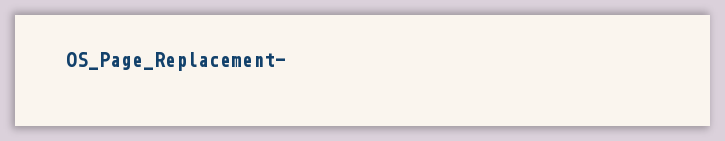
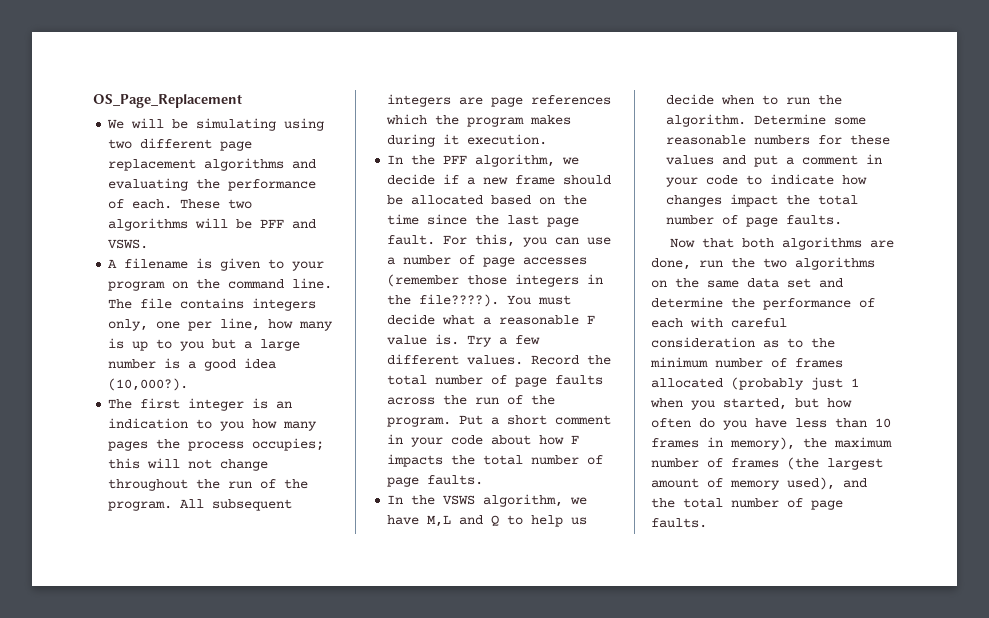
[66,52,286,71] OS_Page_Replacement- -> [93,94,242,108] [107,118,325,131] [108,138,253,151] [108,158,317,171] [108,178,317,191] [108,199,253,209] [108,218,317,231] [108,239,149,249] [108,258,325,271] [108,278,333,291] [108,298,317,311] [108,318,334,331] [108,338,301,351] [108,358,277,371] [108,378,189,391] [108,398,293,411] [108,418,318,431] [108,438,325,451] [108,458,269,471] [108,479,309,491] [108,499,293,511] [387,94,612,107] [386,114,572,127] [387,134,548,147] [387,154,580,167] [387,174,612,185] [387,195,588,205] [387,214,580,227] [387,234,612,247] [387,255,588,267] [387,274,604,287] [387,294,572,307] [387,314,596,325] [387,334,541,347] [387,354,612,365] [387,375,604,387] [387,395,556,405] [387,415,612,427] [387,434,580,447] [387,454,604,467] [387,475,484,487] [387,494,588,507] [387,515,588,527] [666,94,843,105] [666,114,867,127] [666,135,891,145] [666,154,883,167] [666,174,868,187] [666,194,859,207] [666,215,843,227] [670,237,895,250] [651,257,875,270] [651,278,843,288] [651,297,875,310] [651,317,787,328] [651,337,835,348] [650,357,843,368] [651,377,859,390] [650,398,852,410] [651,418,891,430] [651,437,892,450] [651,457,883,470] [651,477,867,490] [651,498,843,510] [651,518,707,528] OS_Page_Replacement // We will be simulating using two different page replacement algorithms and evaluating the performance of each. These two algorithms will be PFF and VSWS. // A filename is given to your program on the command line. The file contains integers only, one per line, how many is up to you but a large number is a good idea (10,000?). // The first integer is an indication to you how many pages the process occupies; this will not change throughout the run of the program. All subsequent integers are page references which the program makes during it execution. // In the PFF algorithm, we decide if a new frame should be allocated based on the time since the last page fault. For this, you can use a number of page accesses (remember those integers in the file????). You must decide what a reasonable F value is. Try a few different values. Record the total number of page faults across the run of the program. Put a short comment in your code about how F impacts the total number of page faults. // In the VSWS algorithm, we have M,L and Q to help us decide when to run the algorithm. Determine some reasonable numbers for these values and put a comment in your code to indicate how changes impact the total number of page faults. // Now that both algorithms are done, run the two algorithms on the same data set and determine the performance of each with careful consideration as to the minimum number of frames allocated (probably just 1 when you started, but how often do you have less than 10 frames in memory), the maximum number of frames (the largest amount of memory used), and the total number of page faults.

